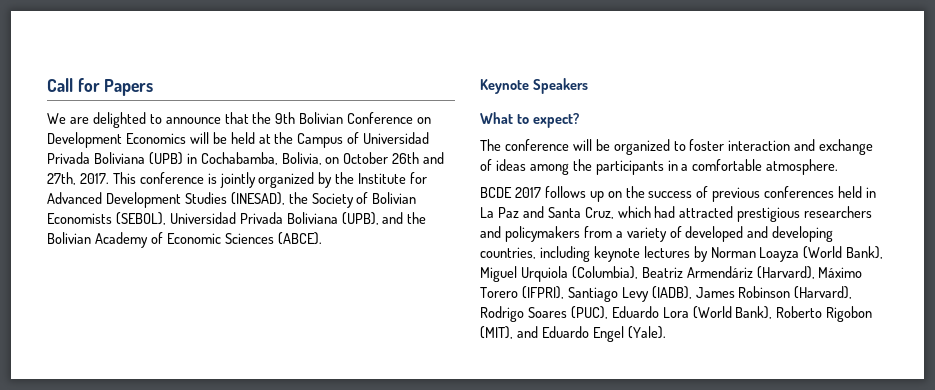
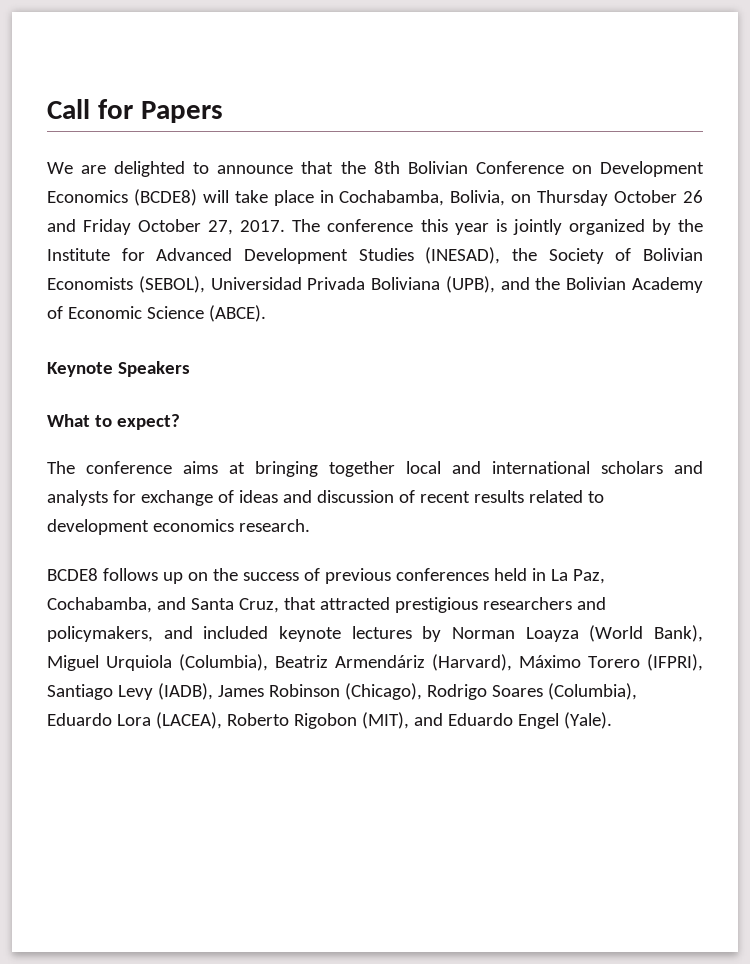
[275,112,296,124] 9th -> [373,161,400,174] 8th
[189,132,430,148] [47,152,445,165] [47,172,204,185] will be held at the Campus of Universidad Privada Boliviana (UPB) in Cochabamba, Bolivia, on October 26th and 27th, 2017. This conference -> [133,189,703,206] [47,219,489,235] (BCDE8) will take place in Cochabamba, Bolivia, on Thursday October 26 and Friday October 27, 2017. The conference this year
[224,233,274,244] Sciences -> [146,306,204,319] Science
[572,139,874,155] [480,159,839,175] [480,187,541,198] will be organized to foster interaction and exchange of ideas among the participants in a comfortable atmosphere. // BCDE 2017 -> [183,461,703,477] [47,490,604,506] [47,519,310,535] [47,568,98,581] aims at bringing together local and international scholars and analysts for exchange of ideas and discussion of recent results related to development economics research. // BCDE8
[497,207,519,218] Paz -> [572,569,605,584] [47,597,152,613] Paz, Cochabamba,
[617,206,676,218] which had -> [283,597,316,610] that
[504,226,834,242] [480,246,590,262] policymakers from a variety of developed and developing countries, including -> [47,626,269,642] policymakers, and included
[794,286,853,299] (Harvard), -> [344,683,422,700] (Chicago),
[570,306,608,319] (PUC), -> [547,683,637,700] (Columbia),
[692,306,773,319] (World Bank), -> [155,712,222,729] (LACEA),

